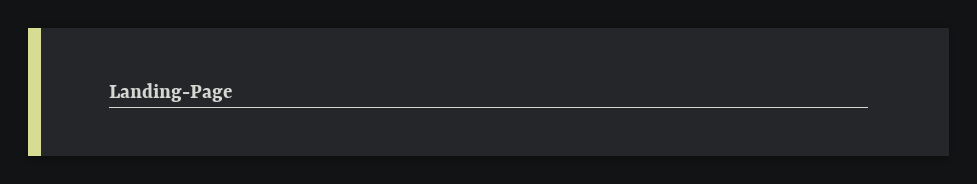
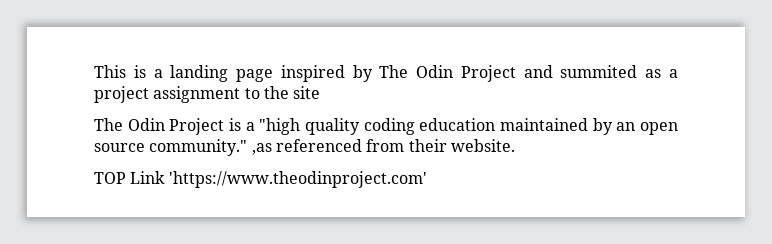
[109,83,232,102] Landing-Page -> [94,65,678,82] [94,86,321,103] [94,118,678,135] [94,139,515,156] [94,171,427,188] This is a landing page inspired by The Odin Project and summited as a project assignment to the site // The Odin Project is a "high quality coding education maintained by an open source community." ,as referenced from their website. // TOP Link 'https://www.theodinproject.com'

